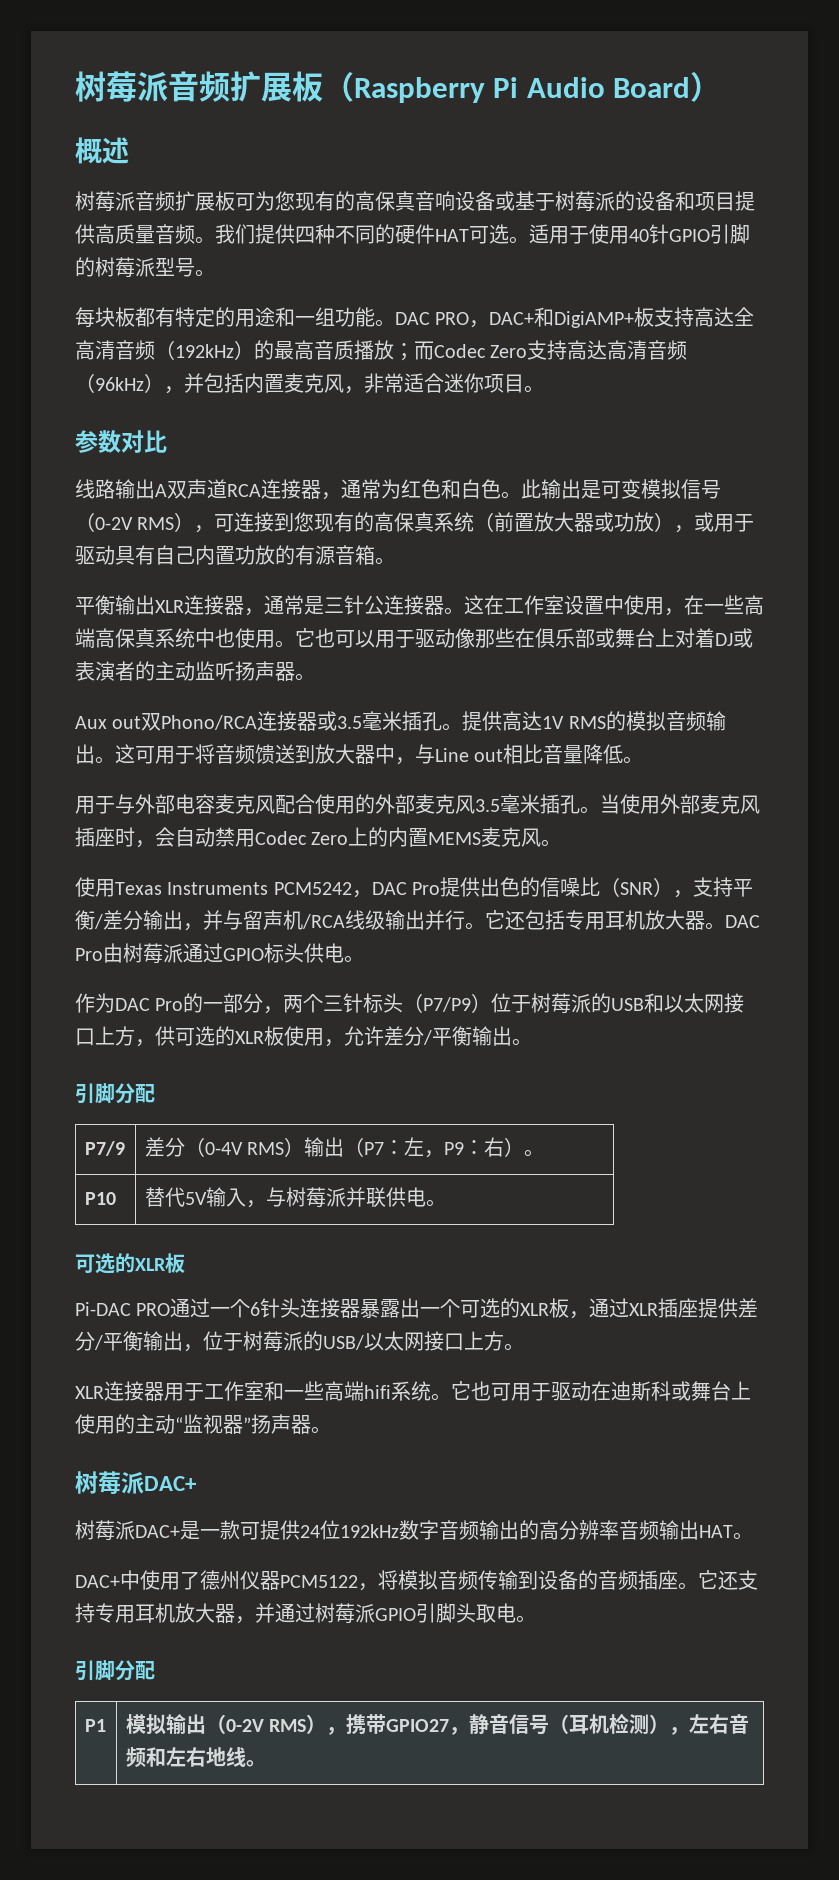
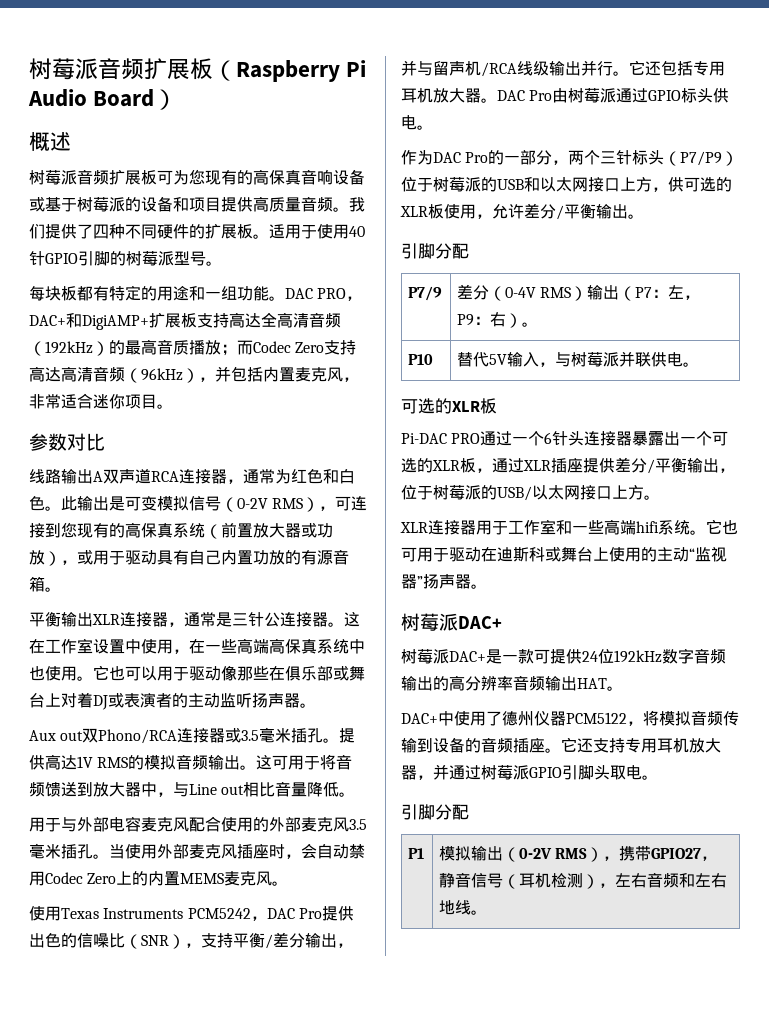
(295, 234) none -> [77,224,93,239] 了
[375,224,509,244] 的硬件HAT可选 -> [157,224,253,239] 硬件的扩展板
(635, 319) none -> [149,313,181,328] 扩展

